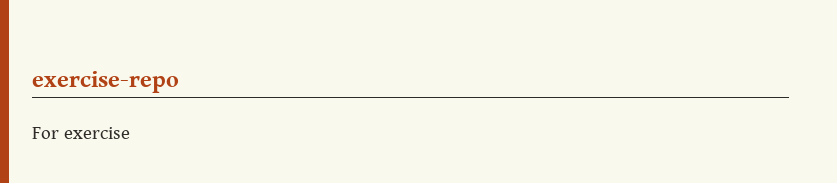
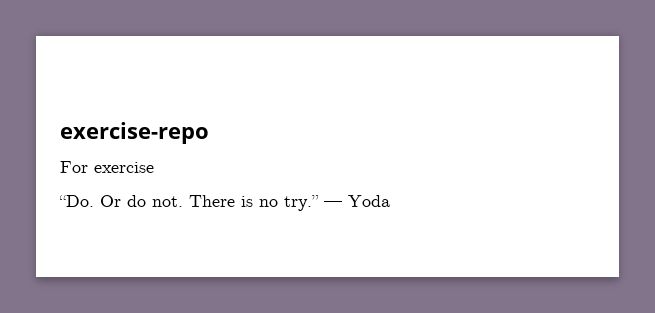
(130, 133) none -> [59,195,390,211] // “Do. Or do not. There is no try.” — Yoda

